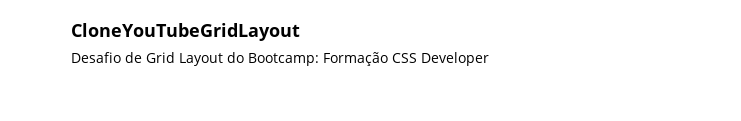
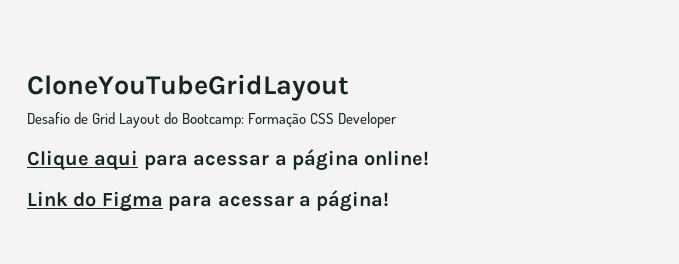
(489, 59) none -> [27,149,430,171] [27,190,390,212] // Clique aqui para acessar a página online! // Link do Figma para acessar a página!

